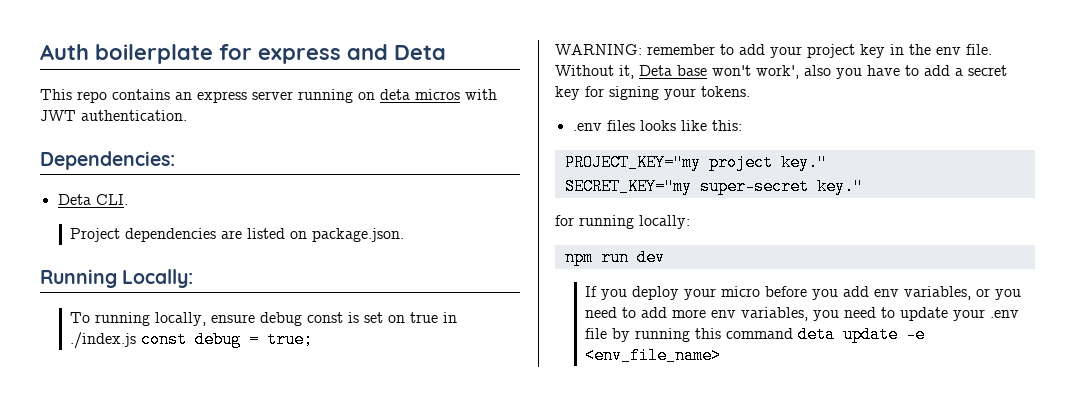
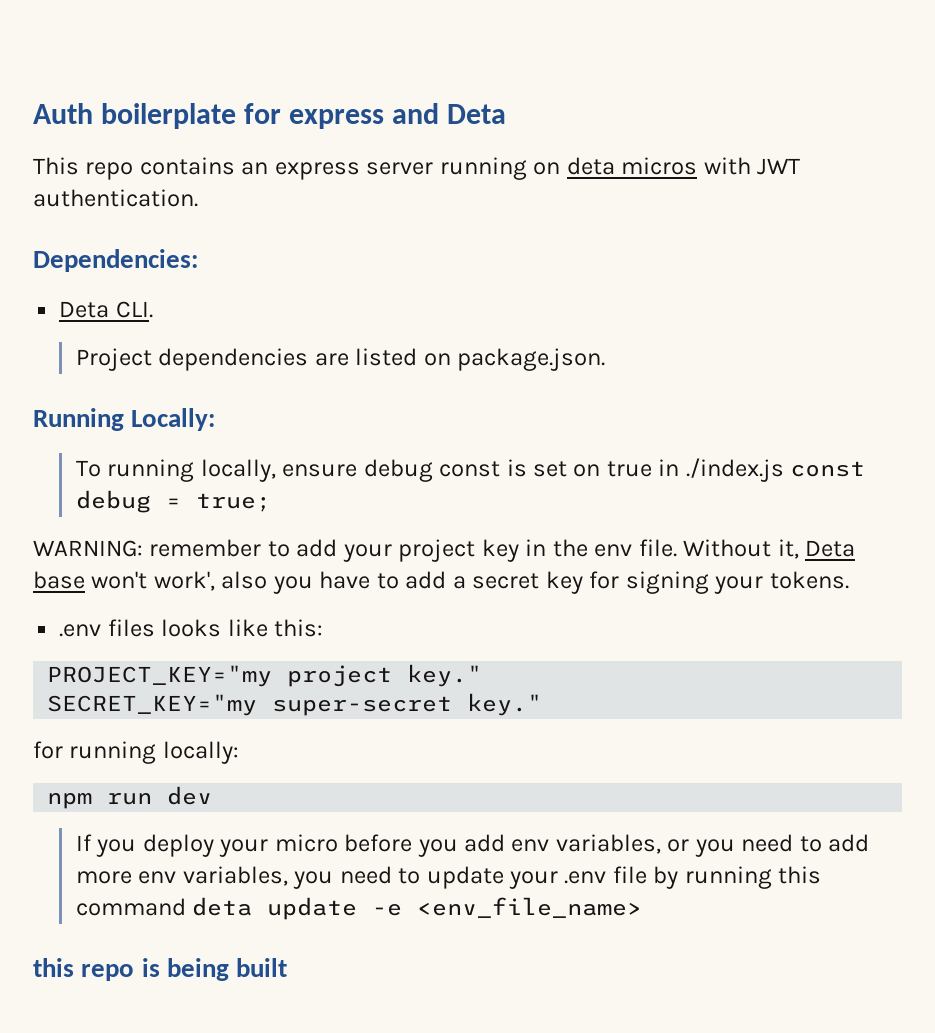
(722, 355) none -> [33,958,288,981] // this repo is being built

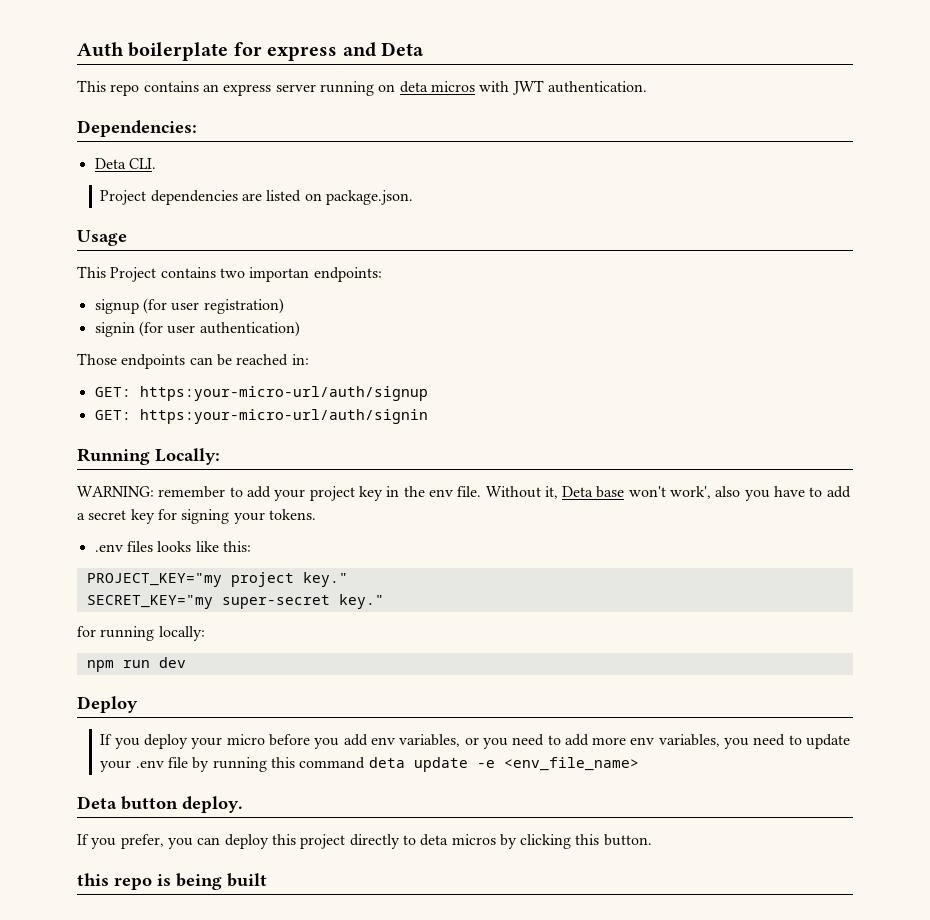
[33,408,216,431] [75,458,866,482] [75,490,271,513] Running Locally: // To running locally, ensure debug const is set on true in ./index.js const debug = true; -> [77,230,127,246] [77,266,382,282] [94,298,284,314] [94,321,300,337] [77,353,309,369] [94,386,428,401] [94,409,428,424] [77,448,220,465] Usage // This Project contains two importan endpoints: // signup (for user registration) // signin (for user authentication) // Those endpoints can be reached in: // GET: https:your-micro-url/auth/signup // GET: https:your-micro-url/auth/signin // Running Locally:
(213, 795) none -> [77,696,138,713] // Deploy
(643, 907) none -> [77,796,243,813] [77,834,652,849] // Deta button deploy. // If you prefer, you can deploy this project directly to deta micros by clicking this button.

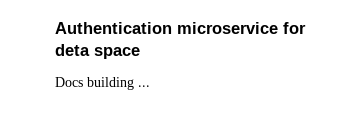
[77,42,424,61] [77,80,647,96] [77,120,197,137] [94,158,156,169] [100,190,413,205] [77,230,127,246] [77,266,382,282] [94,298,284,314] [94,321,300,337] [77,353,309,369] [94,386,428,401] [94,409,428,424] [77,448,220,465] [77,486,851,501] [77,509,316,524] [94,541,251,552] [86,572,348,587] [86,594,384,609] [77,626,205,641] [86,657,186,672] [77,696,138,713] [100,734,851,749] [100,757,639,772] [77,796,243,813] [77,834,652,849] [77,873,267,890] Auth boilerplate for express and Deta // This repo contains an express server running on deta micros with JWT authentication. // Dependencies: // Deta CLI. // Project dependencies are listed on package.json. // Usage // This Project contains two importan endpoints: // signup (for user registration) // signin (for user authentication) // Those endpoints can be reached in: // GET: https:your-micro-url/auth/signup // GET: https:your-micro-url/auth/signin // Running Locally: // WARNING: remember to add your project key in the env file. Without it, Deta base won't work', also you have to add a secret key for signing your tokens. // .env files looks like this: // PROJECT_KEY="my project key." // SECRET_KEY="my super-secret key." // for running locally: // npm run dev // Deploy // If you deploy your micro before you add env variables, or you need to add more env variables, you need to update your .env file by running this command deta update -e <env_file_name> // Deta button deploy. // If you prefer, you can deploy this project directly to deta micros by clicking this button. // this repo is being built -> [55,22,306,34] [55,44,140,59] [55,77,150,90] Authentication microservice for deta space // Docs building ...

